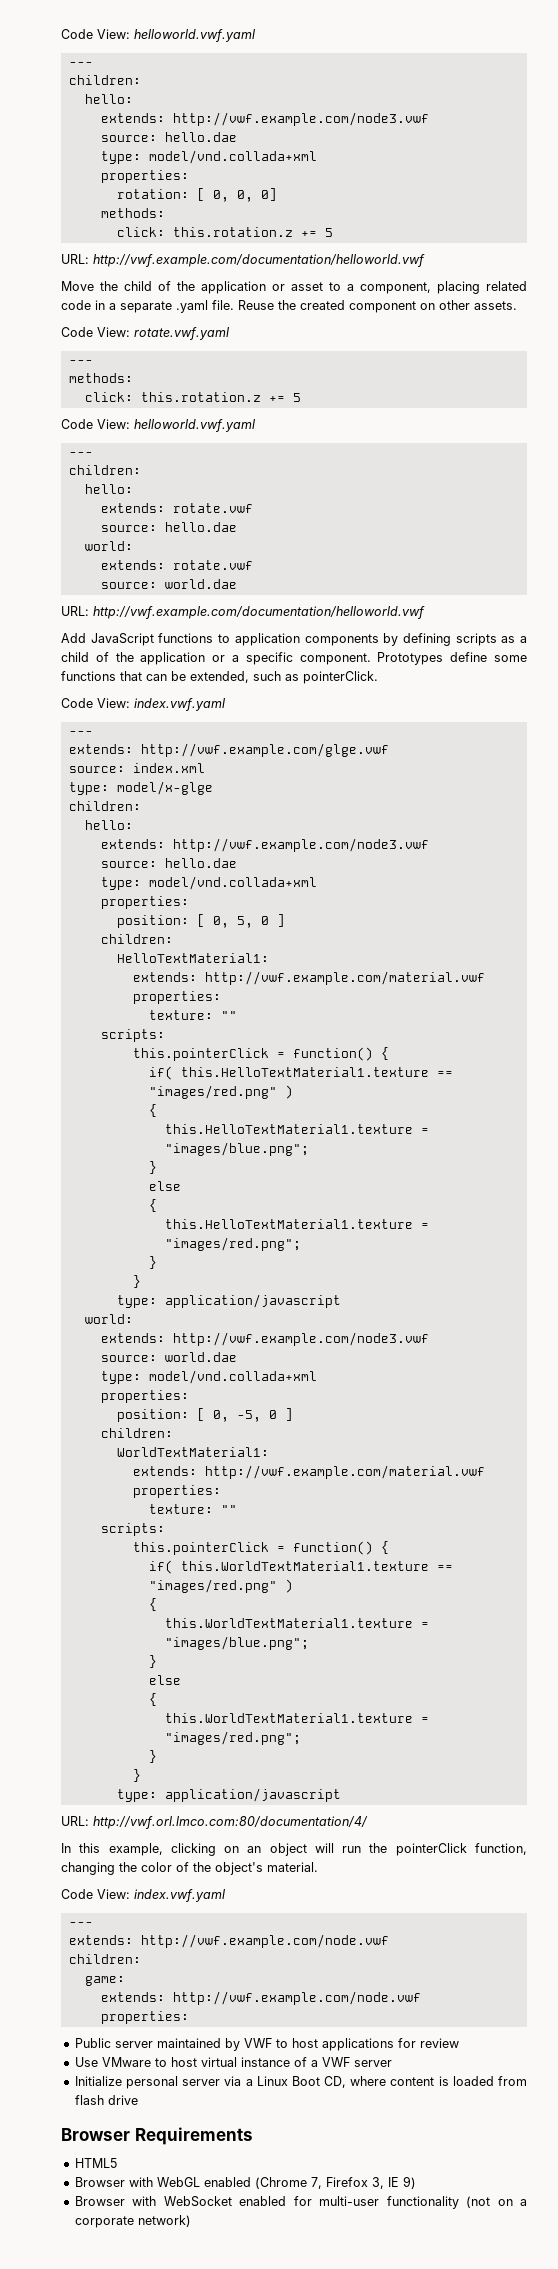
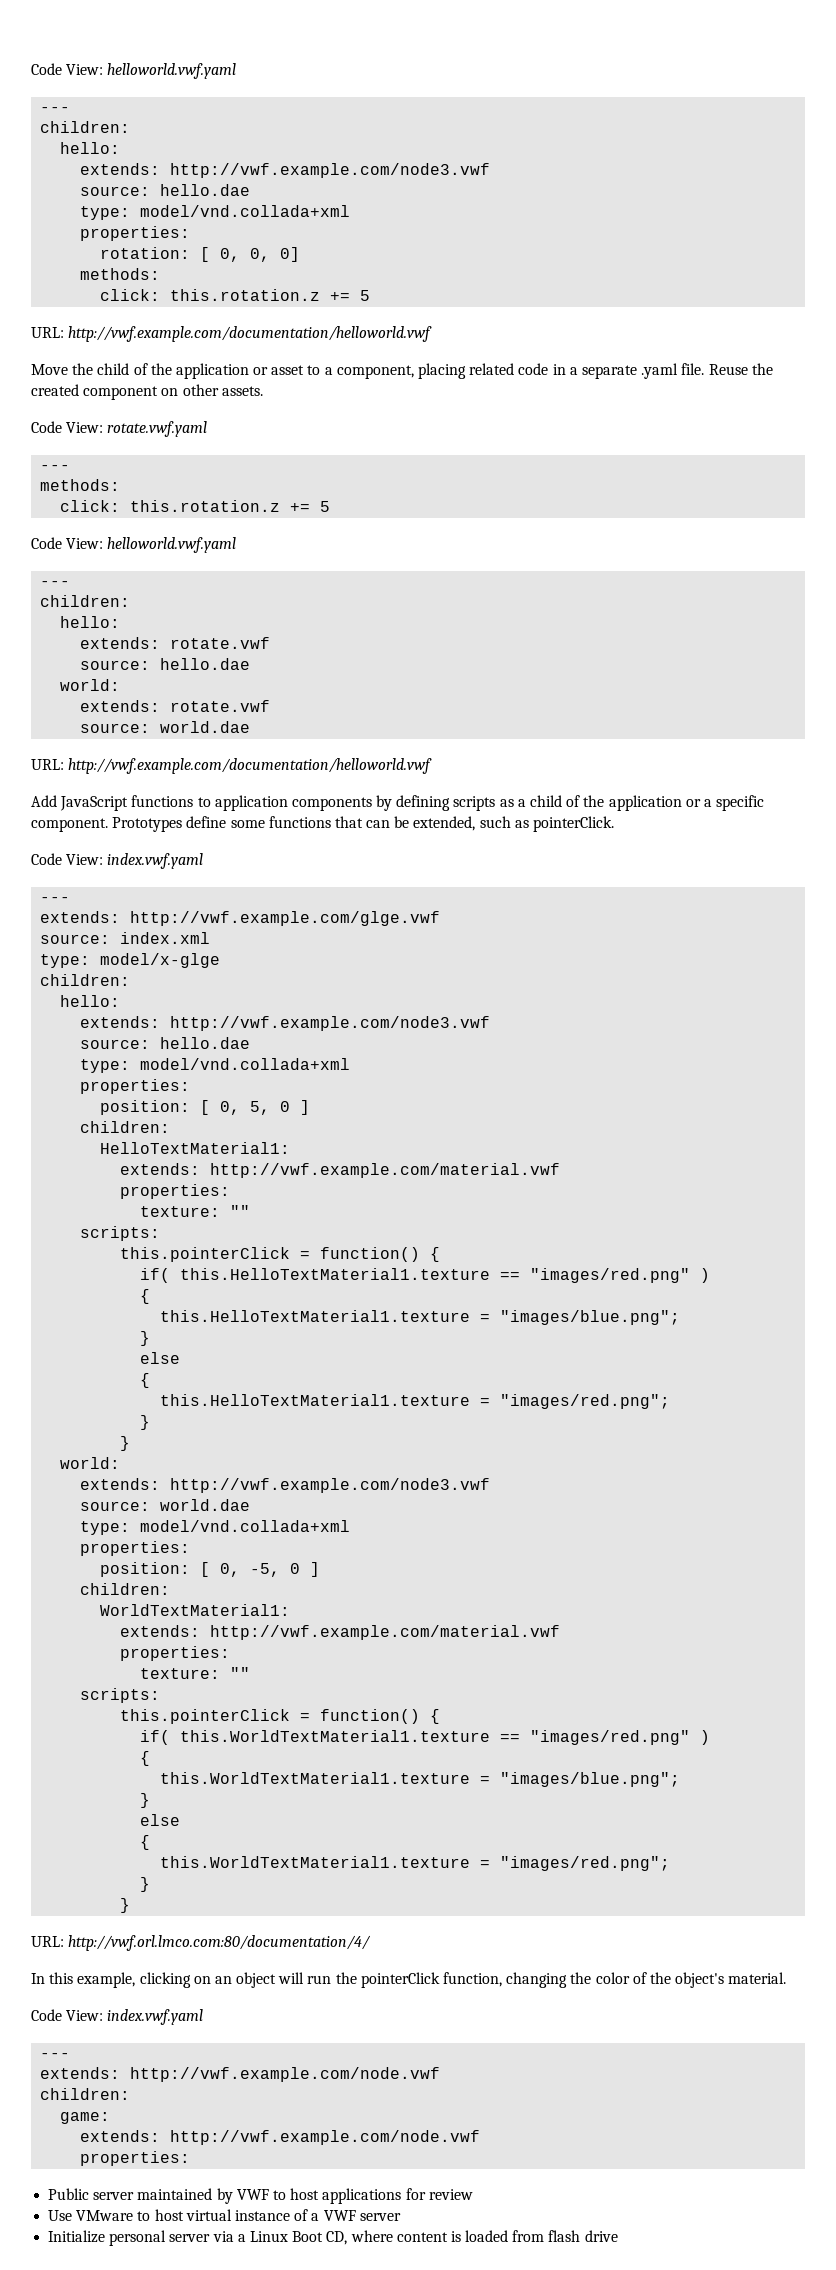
[116,1294,341,1308] // type: application/javascript -> (131, 1443) none
[116,1788,341,1802] // type: application/javascript -> (131, 1905) none
[61,2127,253,2145] [74,2158,117,2168] [74,2176,416,2189] [74,2196,527,2209] [74,2215,191,2228] // Browser Requirements // HTML5 // Browser with WebGL enabled (Chrome 7, Firefox 3, IE 9) // Browser with WebSocket enabled for multi-user functionality (not on a corporate network) -> (618, 2236) none

